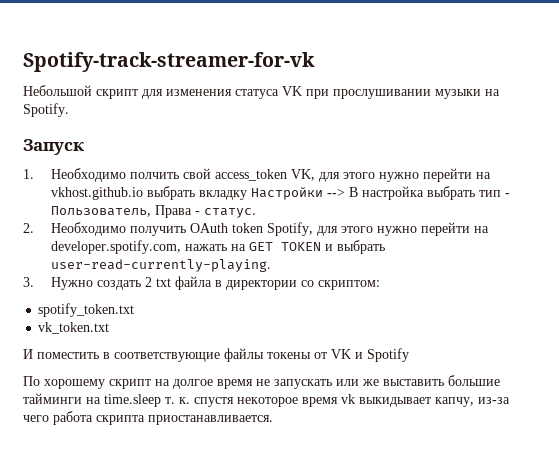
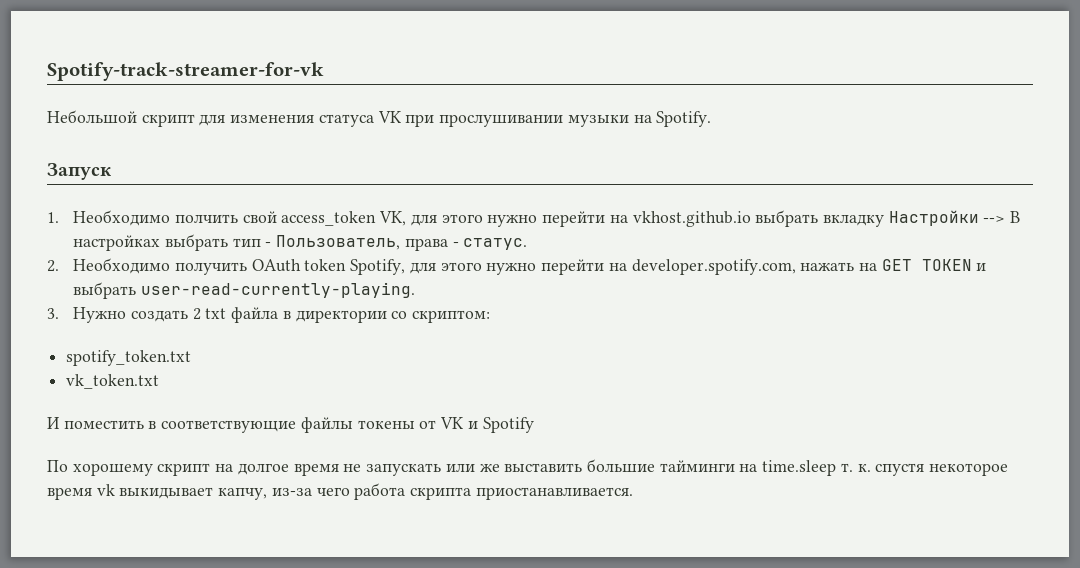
[361,186,424,200] настройка -> [73,235,161,251] настройках
[154,205,192,218] Права -> [404,238,448,251] права

